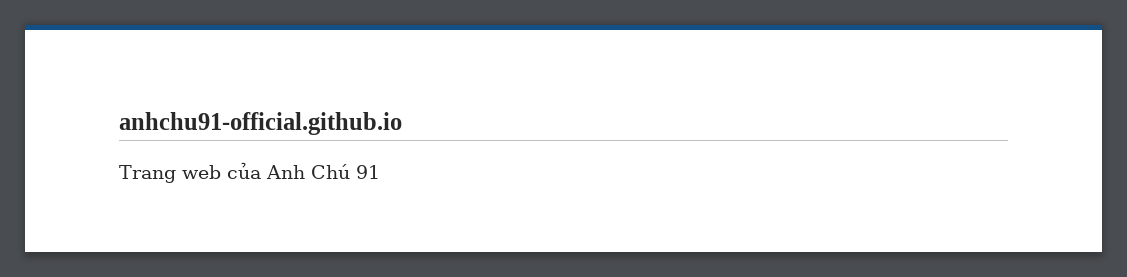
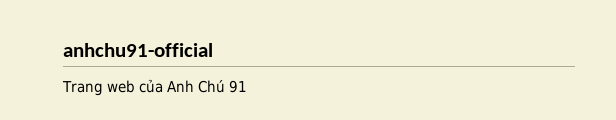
[119,112,402,135] anhchu91-official.github.io -> [63,43,213,57] anhchu91-official

